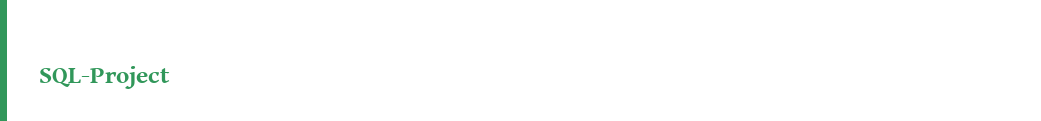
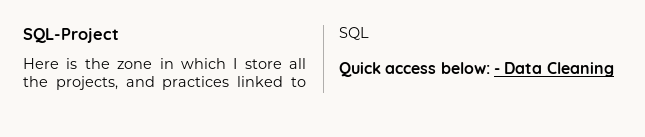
(170, 77) none -> [23,58,306,69] [23,76,307,90] [339,27,369,40] [339,62,614,77] // Here is the zone in which I store all the projects, and practices linked to SQL // Quick access below: - Data Cleaning

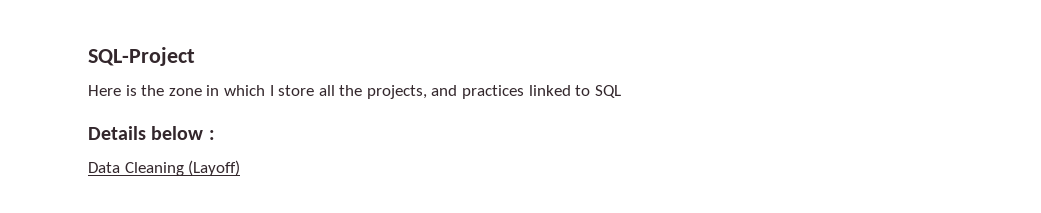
[339,62,500,77] Quick access below: - -> [88,126,215,140] Details below : //
(614, 69) none -> [188,160,241,176] (Layoff)

